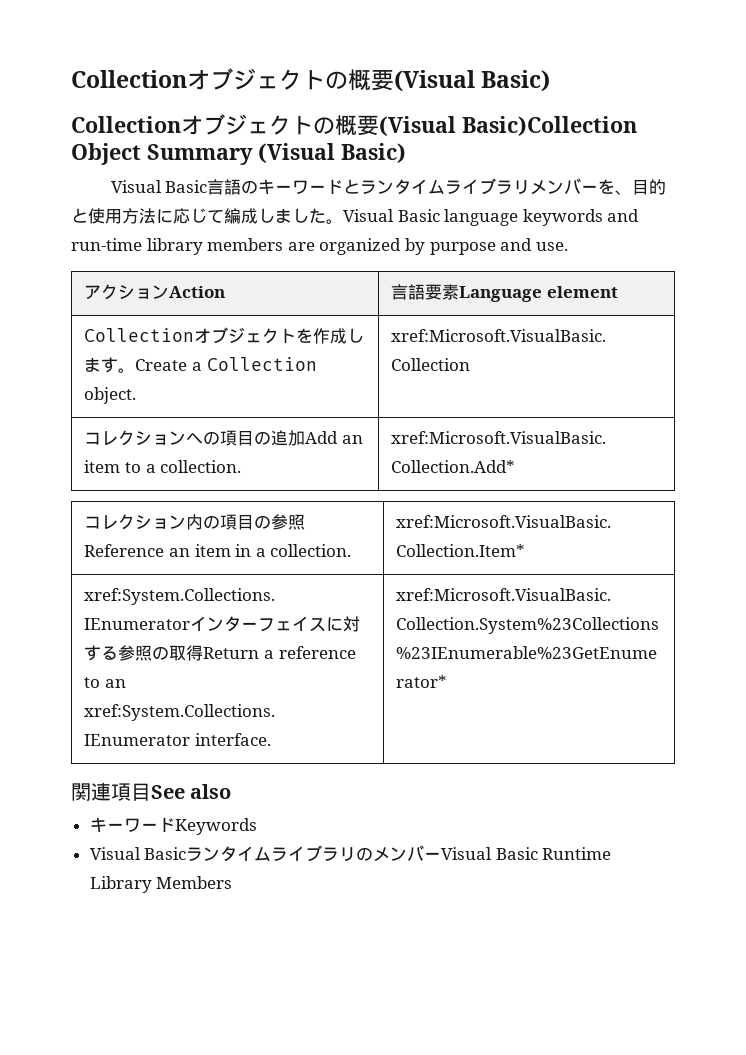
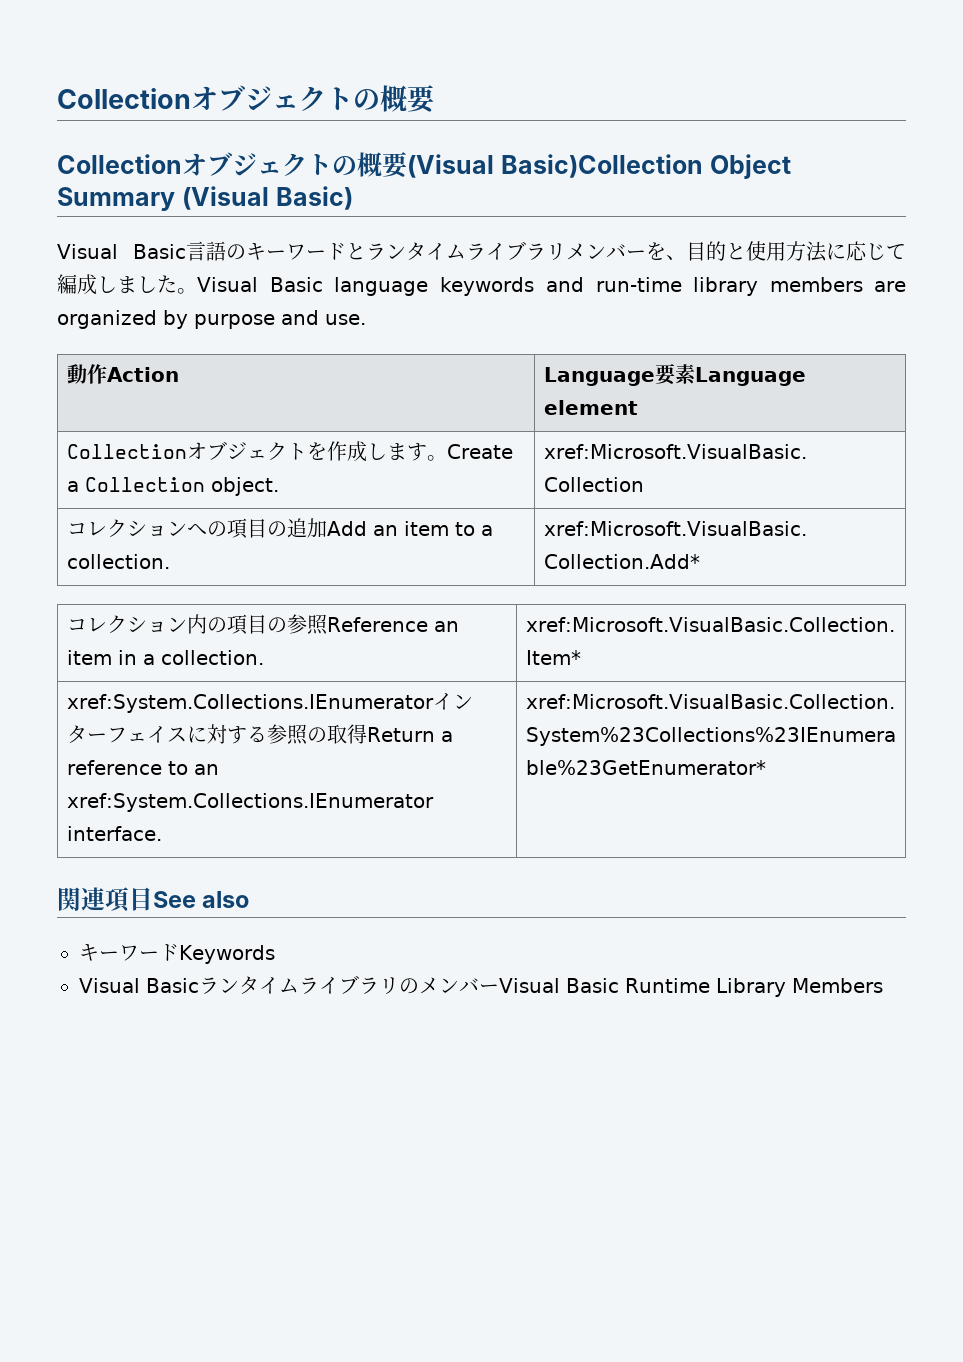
[71,68,551,92] Collectionオブジェクトの概要(Visual Basic) -> [57,85,435,113] Collectionオブジェクトの概要
[84,284,170,300] アクション -> [66,364,107,384] 動作
[391,284,426,300] 言語 -> [543,367,655,386] Language

